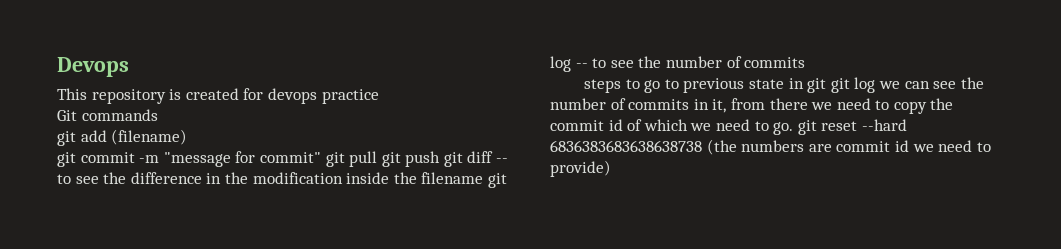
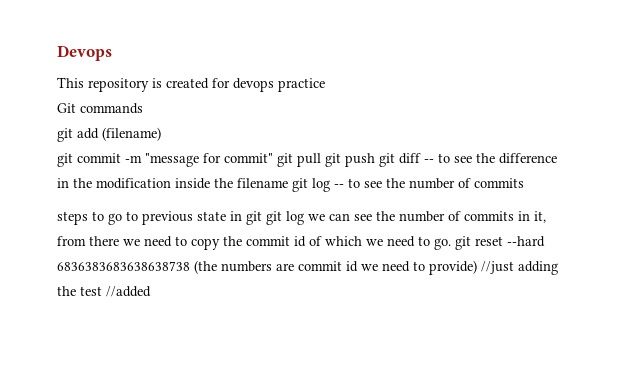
(611, 168) none -> [481,261,558,275] [57,286,151,297] //just adding the test //added

